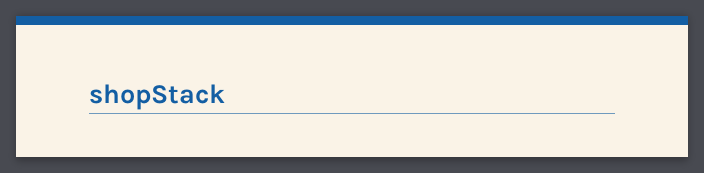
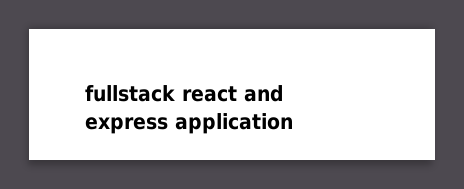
[89,84,225,110] shopStack -> [85,85,284,102] [85,113,293,134] fullstack react and express application

